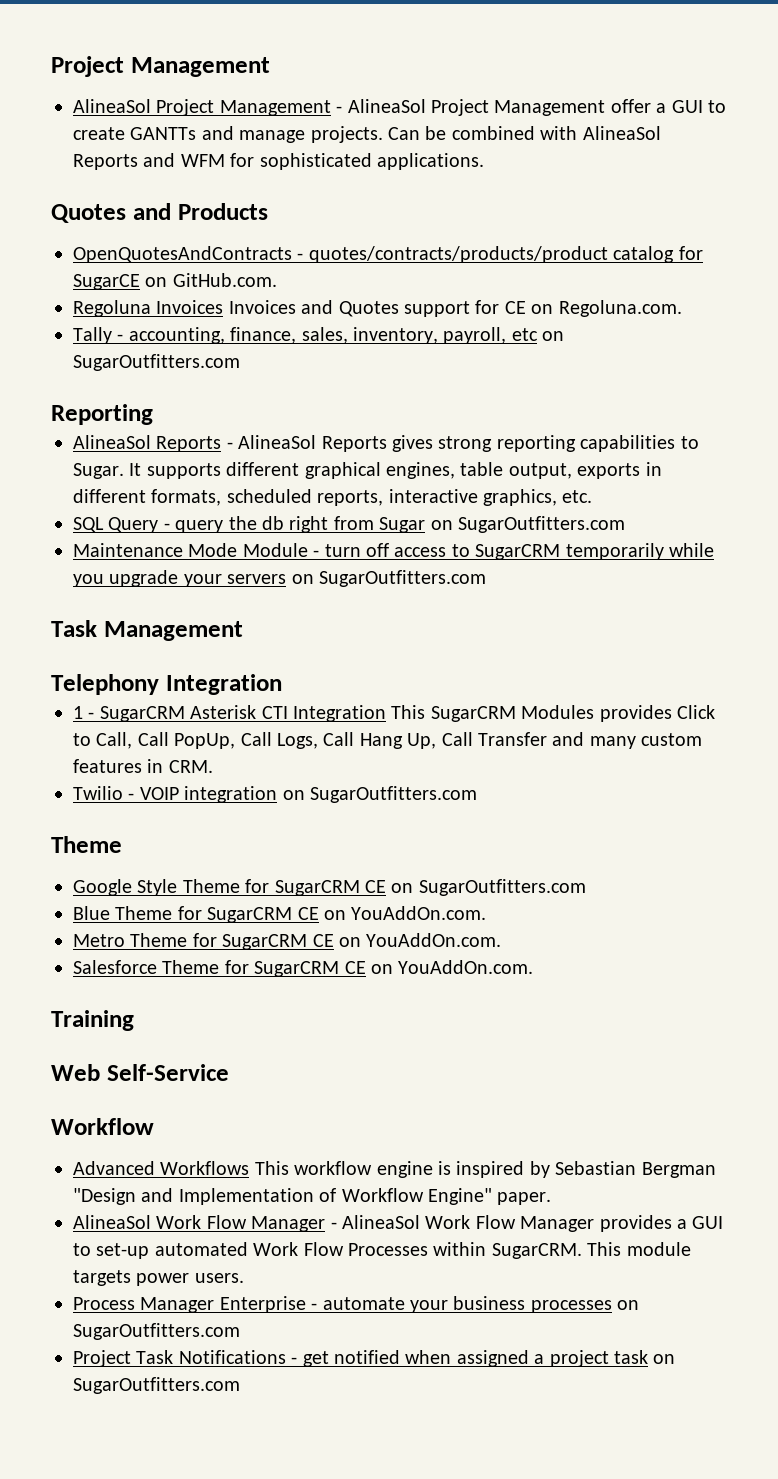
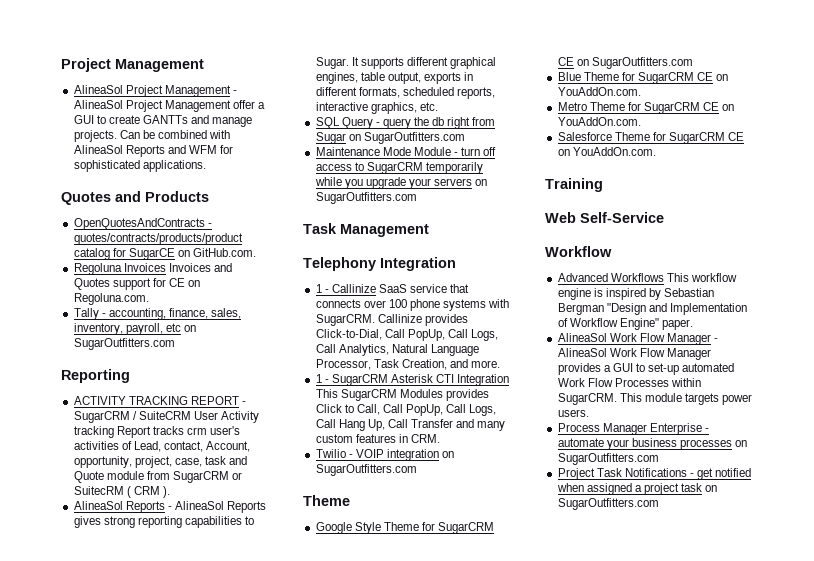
(153, 414) none -> [73,396,246,405] [73,411,260,423] [73,426,241,438] [73,441,251,452] [73,456,248,468] [73,471,243,483] [73,486,170,498] // ACTIVITY TRACKING REPORT - SugarCRM / SuiteCRM User Activity tracking Report tracks crm user's activities of Lead, contact, Account, opportunity, project, case, task and Quote module from SugarCRM or SuitecRM ( CRM ).
(282, 684) none -> [315,284,470,293] [315,299,510,311] [315,314,468,326] [315,329,499,341] [315,344,479,356] [315,359,501,370] // 1 - Callinize SaaS service that connects over 100 phone systems with SugarCRM. Callinize provides Click-to-Dial, Call PopUp, Call Logs, Call Analytics, Natural Language Processor, Task Creation, and more.

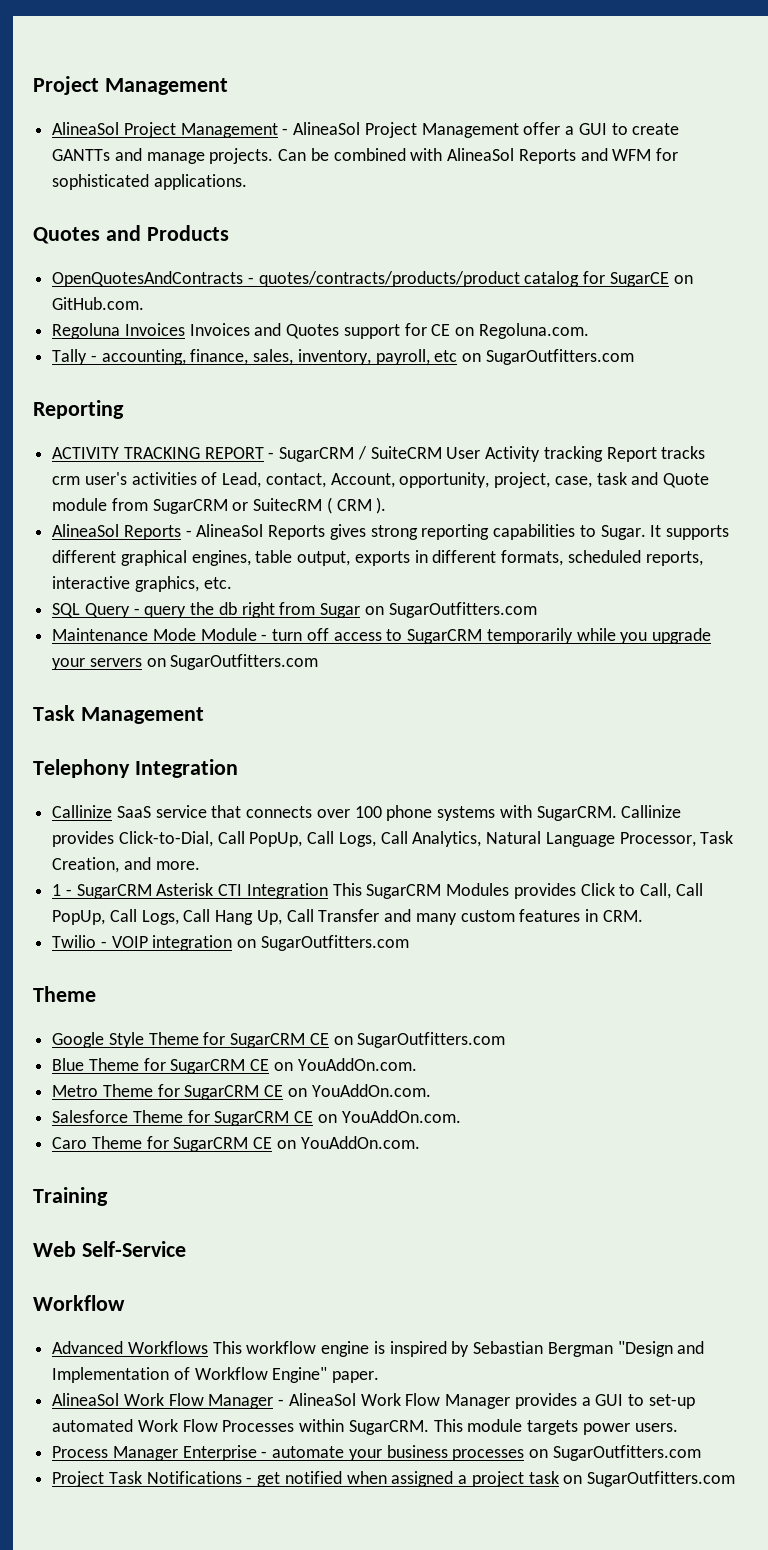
[315,284,329,293] 1 - -> (238, 768) none
(656, 151) none -> [52,1136,420,1152] // Caro Theme for SugarCRM CE on YouAddOn.com.

